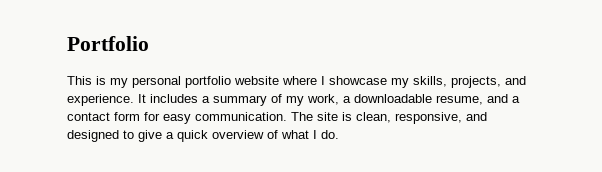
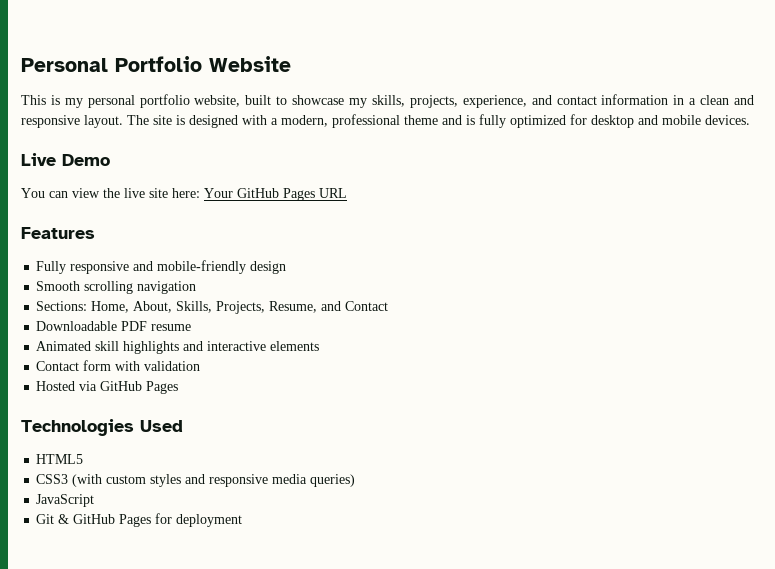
(67, 43) none -> [21,58,108,72] Personal
(149, 43) none -> [209,56,291,72] Website
[234,76,325,85] website where I -> [194,95,288,107] website, built to
[505,76,526,85] [67,94,520,106] [67,112,487,124] [67,130,339,142] and experience. It includes a summary of my work, a downloadable resume, and a contact form for easy communication. The site is clean, responsive, and designed to give a quick overview of what I do. -> [462,94,755,108] [21,114,750,128] [21,153,110,166] [21,188,347,201] [21,227,95,239] [36,260,287,274] [36,281,197,294] [36,301,389,314] [36,321,192,331] [36,341,320,354] [36,360,201,371] [36,381,179,394] [21,419,183,436] [36,454,84,464] [36,474,356,487] [36,494,95,507] [36,513,243,527] experience, and contact information in a clean and responsive layout. The site is designed with a modern, professional theme and is fully optimized for desktop and mobile devices. // Live Demo // You can view the live site here: Your GitHub Pages URL // Features // Fully responsive and mobile-friendly design // Smooth scrolling navigation // Sections: Home, About, Skills, Projects, Resume, and Contact // Downloadable PDF resume // Animated skill highlights and interactive elements // Contact form with validation // Hosted via GitHub Pages // Technologies Used // HTML5 // CSS3 (with custom styles and responsive media queries) // JavaScript // Git & GitHub Pages for deployment

